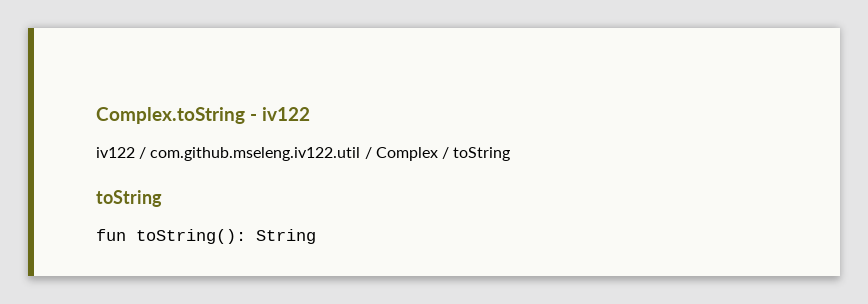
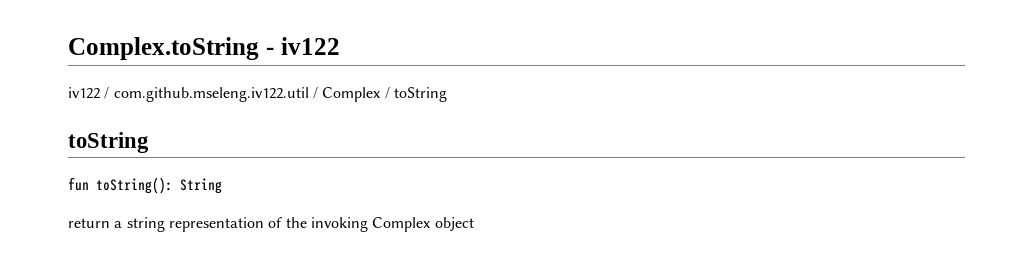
(316, 236) none -> [68,217,474,232] // return a string representation of the invoking Complex object

